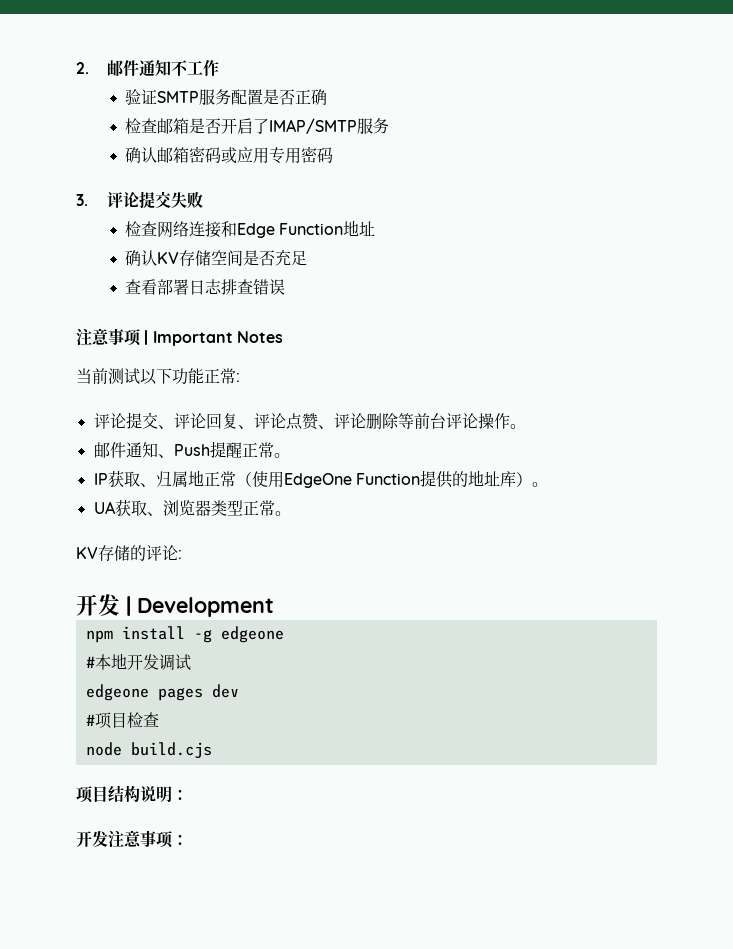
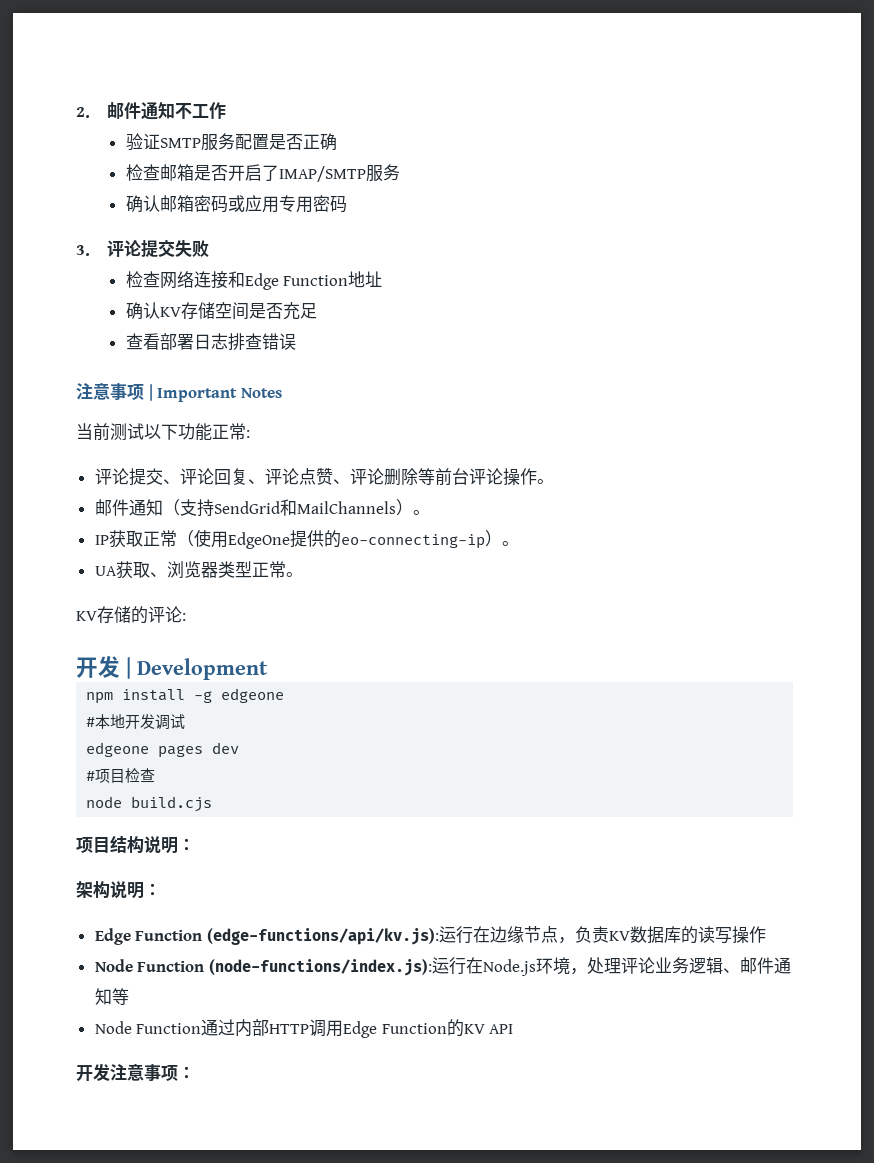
[157,441,274,458] 、Push提醒正常 -> [162,499,413,517] （支持SendGrid和MailChannels）
[139,470,204,487] 、归属地 -> (143, 539) none
[355,470,516,488] Function提供的地址库 -> [289,530,485,549] 提供的eo-connecting-ip
(188, 794) none -> [76,881,161,899] [94,926,766,945] [94,957,791,976] [94,988,129,1005] [94,1019,514,1038] // 架构说明： // Edge Function (edge-functions/api/kv.js):运行在边缘节点，负责KV数据库的读写操作 // Node Function (node-functions/index.js):运行在Node.js环境，处理评论业务逻辑、邮件通知等 // Node Function通过内部HTTP调用Edge Function的KV API

